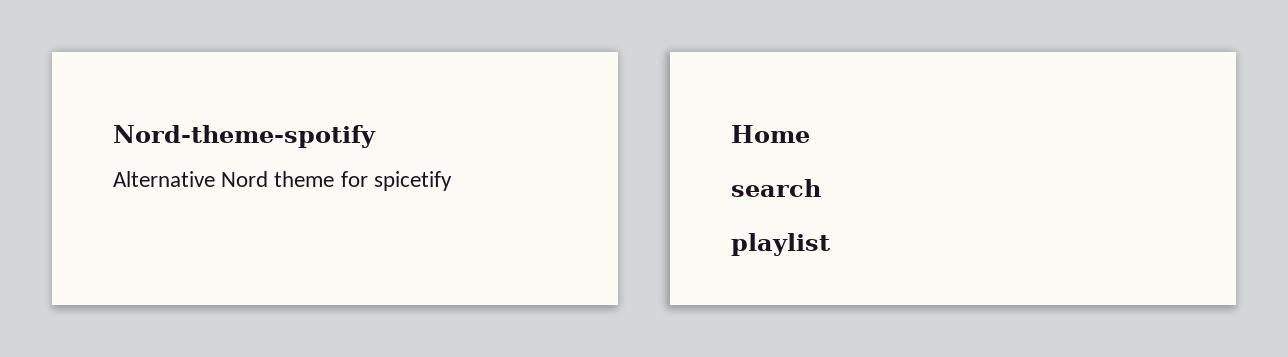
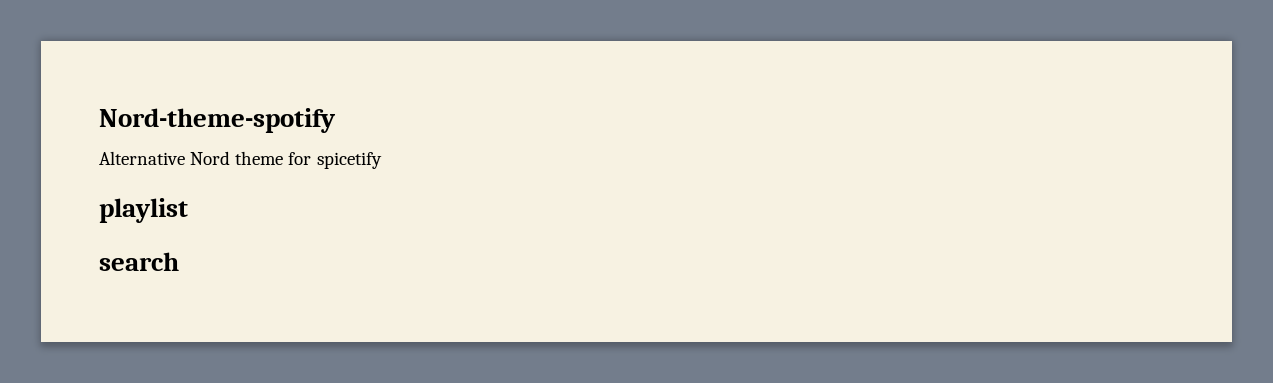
[731,125,810,143] Home -> [99,198,188,223] playlist
[731,233,830,256] // playlist -> (179, 261) none

